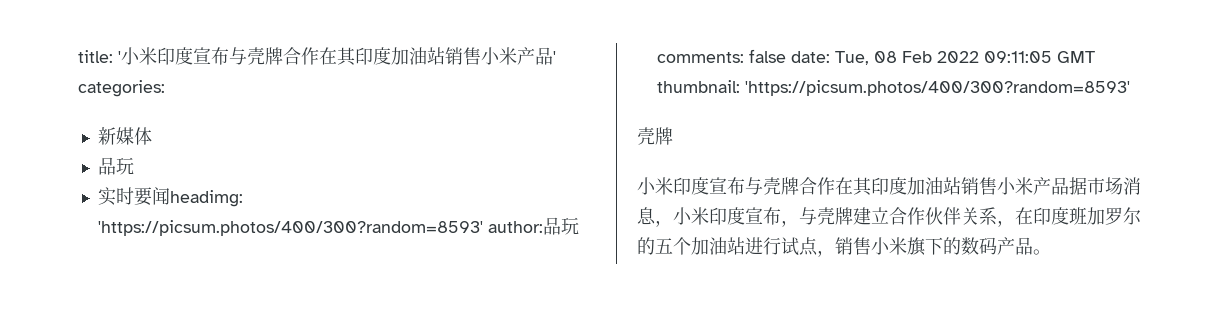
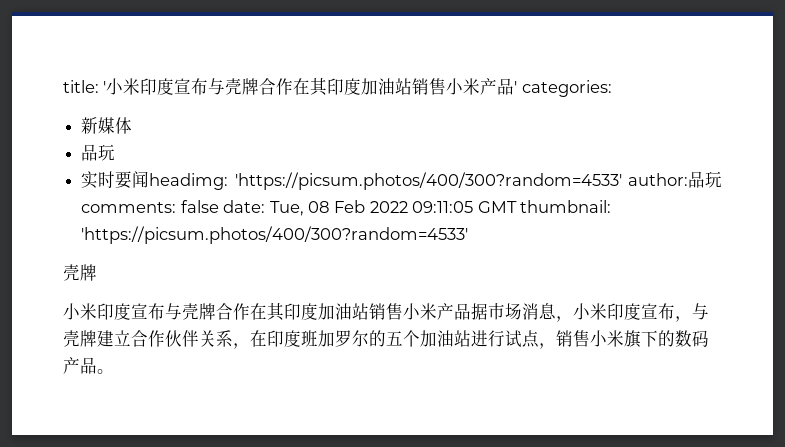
[97,220,483,236] 'https://picsum.photos/400/300?random=8593' -> [234,172,622,190] 'https://picsum.photos/400/300?random=4533'
[744,80,1130,96] 'https://picsum.photos/400/300?random=8593' -> [81,226,469,244] 'https://picsum.photos/400/300?random=4533'

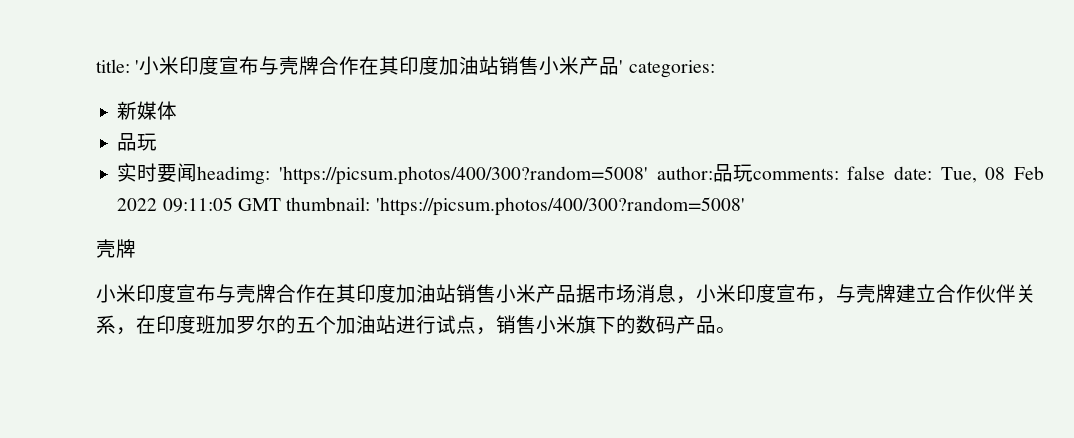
[234,172,622,190] 'https://picsum.photos/400/300?random=4533' -> [279,166,649,185] 'https://picsum.photos/400/300?random=5008'
[81,226,469,244] 'https://picsum.photos/400/300?random=4533' -> [375,197,745,216] 'https://picsum.photos/400/300?random=5008'

